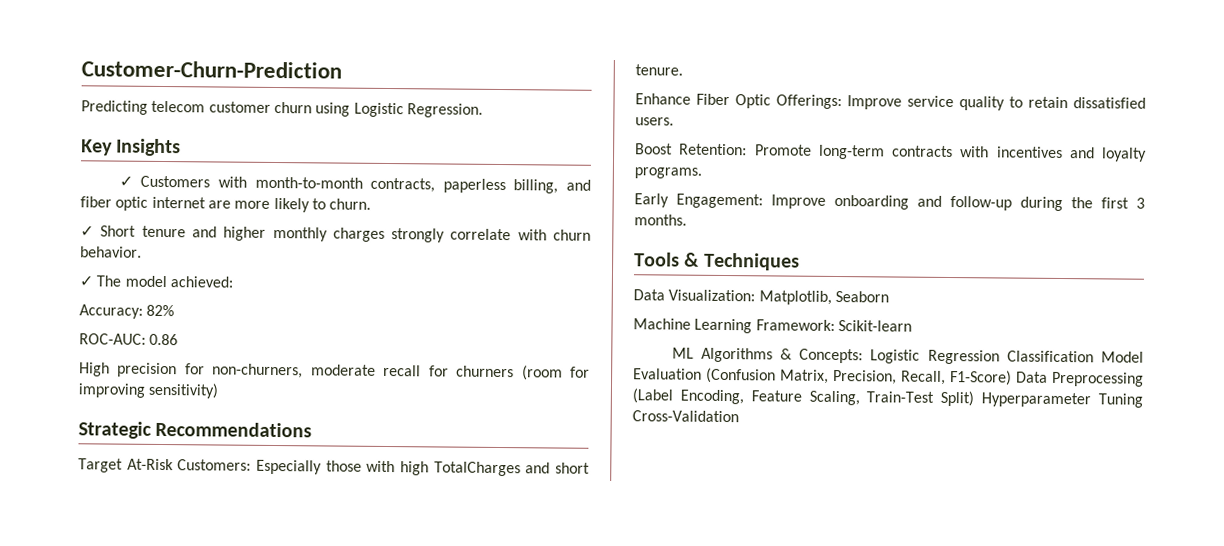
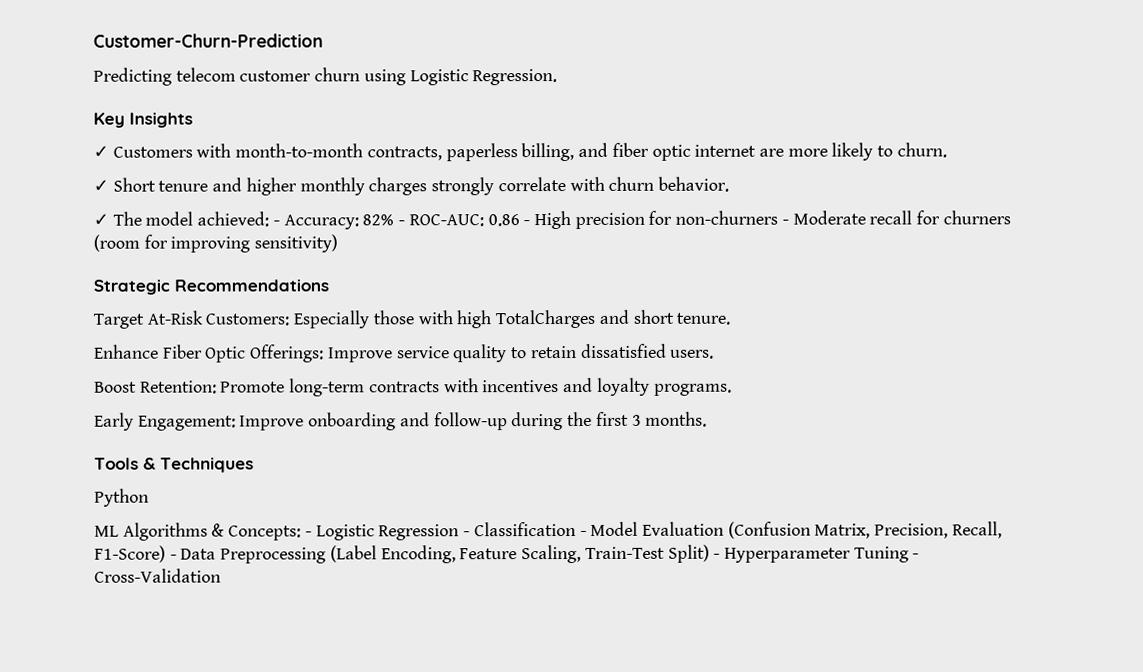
(233, 282) // -> [272,220,280,226] -
(175, 310) // -> [398,220,406,226] -
(179, 339) // -> [523,220,531,226] -
[212,363,376,379] non-churners, moderate -> [675,210,866,225] non-churners - Moderate
[633,289,889,305] [633,318,912,334] Data Visualization: Matplotlib, Seaborn // Machine Learning Framework: Scikit-learn -> [94,488,149,507] Python
(864, 356) none -> [304,531,312,537] -
[1006,350,1094,363] Classification -> [463,521,587,537] - Classification -
(1012, 378) none -> [169,554,177,560] -
(975, 398) none -> [713,553,721,559] -
(1143, 400) none -> [912,553,920,559] -

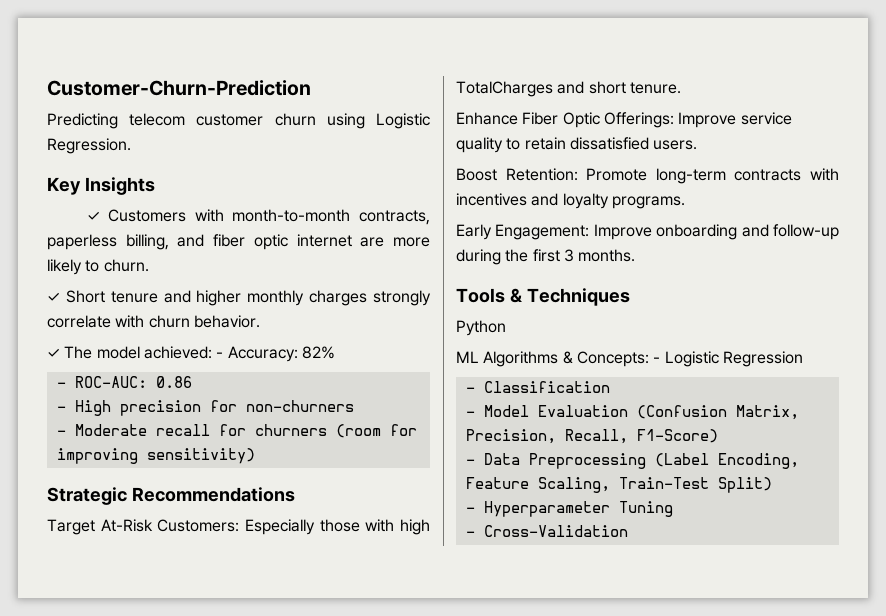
(395, 220) none -> (335, 352) //
(520, 220) none -> (192, 382) //
(779, 217) none -> (354, 406) //
(460, 532) none -> (803, 359) //
(576, 529) none -> (610, 387) //
(166, 554) none -> (718, 436) //
(710, 553) none -> (772, 485) //
(909, 554) none -> (673, 509) //

